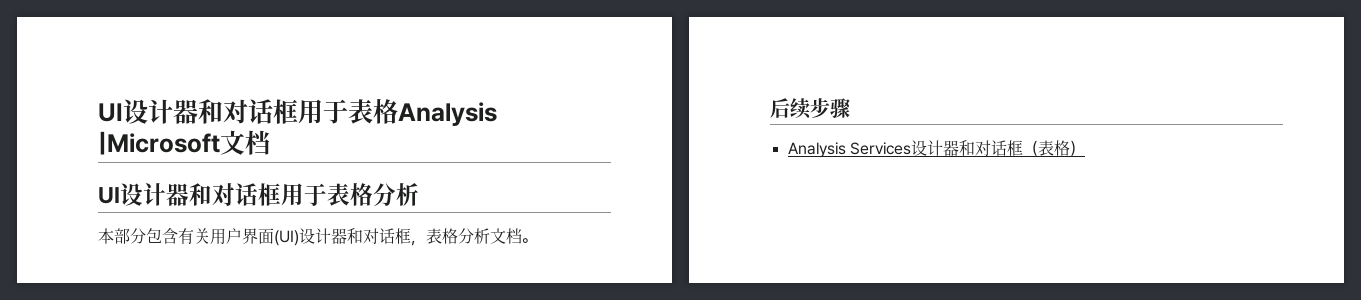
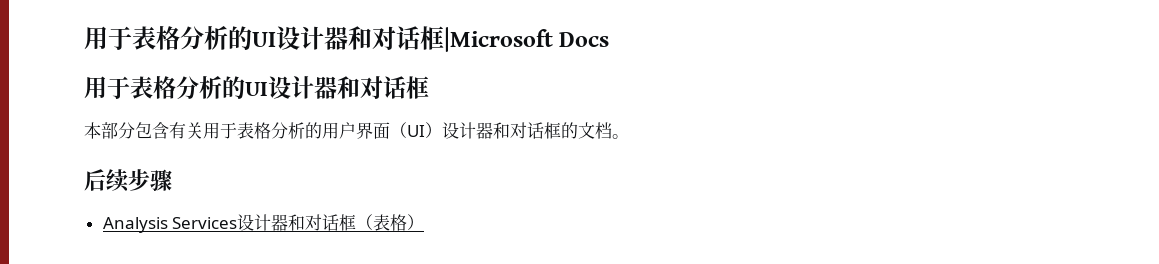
[98,98,497,126] [98,130,270,155] [98,183,419,206] UI设计器和对话框用于表格Analysis |Microsoft文档 // UI设计器和对话框用于表格分析 -> [84,25,610,52] [84,76,429,100] 用于表格分析的UI设计器和对话框|Microsoft Docs // 用于表格分析的UI设计器和对话框
[226,228,490,246] 户界面(UI)设计器和对话框，表格分析 -> [220,122,578,139] 于表格分析的用户界面（UI）设计器和对话框的

